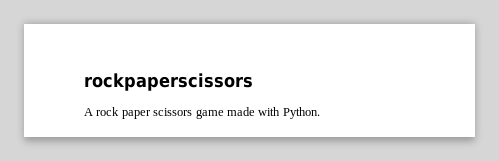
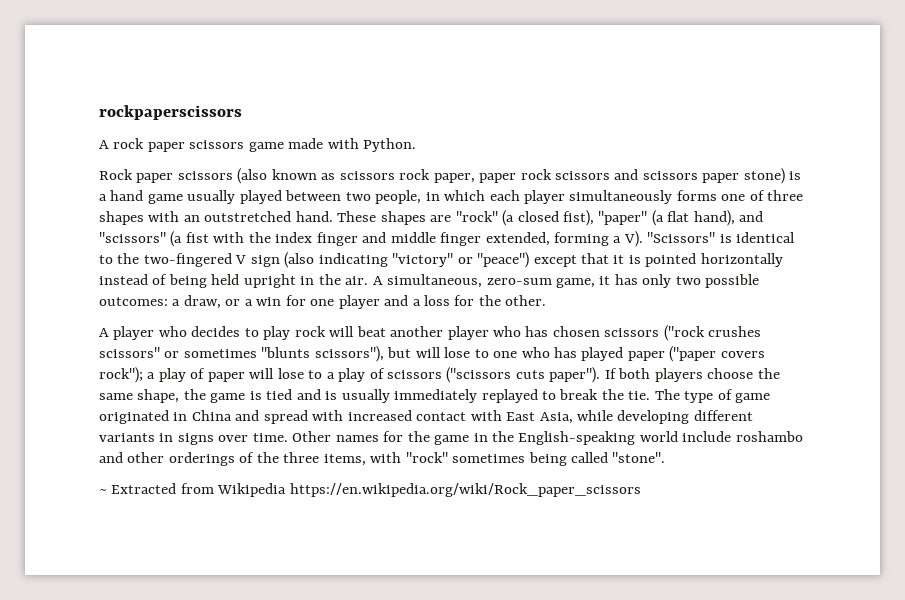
(320, 113) none -> [99,168,802,184] [99,190,804,204] [99,210,764,226] [99,231,796,247] [99,252,783,268] [99,274,760,288] [99,295,547,309] [99,325,762,341] [99,346,765,362] [99,367,780,383] [99,389,771,403] [99,410,753,424] [99,431,803,445] [99,452,666,466] [99,483,641,497] // Rock paper scissors (also known as scissors rock paper, paper rock scissors and scissors paper stone) is a hand game usually played between two people, in which each player simultaneously forms one of three shapes with an outstretched hand. These shapes are "rock" (a closed fist), "paper" (a flat hand), and "scissors" (a fist with the index finger and middle finger extended, forming a V). "Scissors" is identical to the two-fingered V sign (also indicating "victory" or "peace") except that it is pointed horizontally instead of being held upright in the air. A simultaneous, zero-sum game, it has only two possible outcomes: a draw, or a win for one player and a loss for the other. // A player who decides to play rock will beat another player who has chosen scissors ("rock crushes scissors" or sometimes "blunts scissors"), but will lose to one who has played paper ("paper covers rock"); a play of paper will lose to a play of scissors ("scissors cuts paper"). If both players choose the same shape, the game is tied and is usually immediately replayed to break the tie. The type of game originated in China and spread with increased contact with East Asia, while developing different variants in signs over time. Other names for the game in the English-speaking world include roshambo and other orderings of the three items, with "rock" sometimes being called "stone". // ~ Extracted from Wikipedia https://en.wikipedia.org/wiki/Rock_paper_scissors

